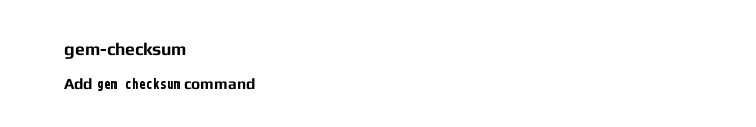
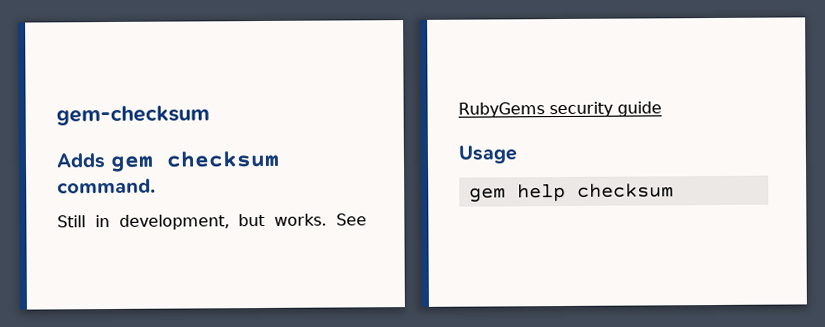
[64,78,92,90] Add -> [56,153,106,169] Adds
[184,78,256,90] command -> [57,178,156,194] [57,213,368,230] [458,101,662,118] [458,145,518,164] [468,183,674,203] command. // Still in development, but works. See RubyGems security guide // Usage // gem help checksum

